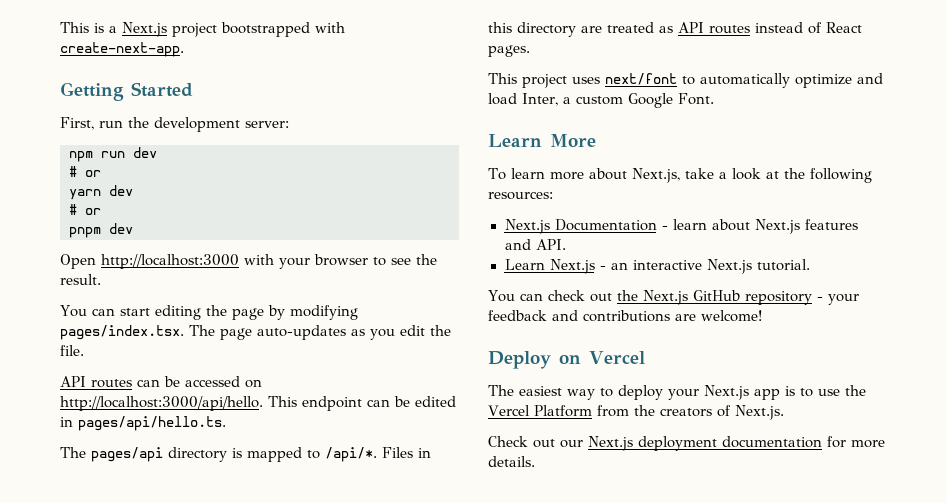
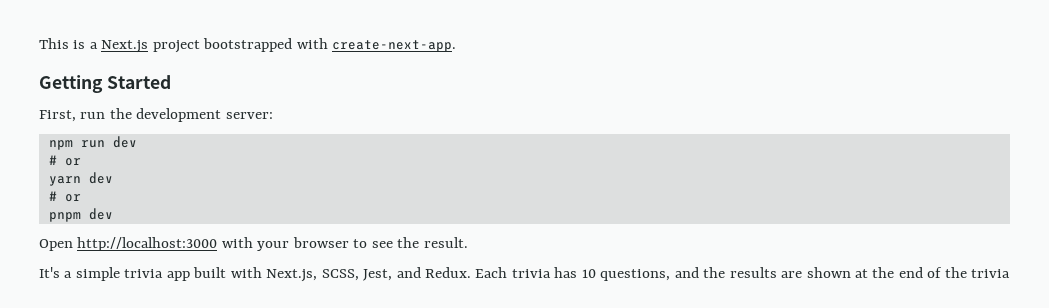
[60,305,358,320] [60,325,451,340] [60,345,84,356] [60,376,262,388] [60,396,456,411] [60,416,226,431] [60,447,431,462] [488,22,862,37] [488,45,530,57] [488,73,883,88] [488,93,714,108] [488,134,596,147] [488,168,872,183] [488,191,553,200] [504,219,858,234] [504,239,566,250] [504,259,810,274] [488,290,859,305] [488,310,762,322] [488,351,645,369] [488,385,866,400] [488,405,784,420] [488,436,885,451] [488,456,535,467] You can start editing the page by modifying pages/index.tsx. The page auto-updates as you edit the file. // API routes can be accessed on http://localhost:3000/api/hello. This endpoint can be edited in pages/api/hello.ts. // The pages/api directory is mapped to /api/*. Files in this directory are treated as API routes instead of React pages. // This project uses next/font to automatically optimize and load Inter, a custom Google Font. // Learn More // To learn more about Next.js, take a look at the following resources: // Next.js Documentation - learn about Next.js features and API. // Learn Next.js - an interactive Next.js tutorial. // You can check out the Next.js GitHub repository - your feedback and contributions are welcome! // Deploy on Vercel // The easiest way to deploy your Next.js app is to use the Vercel Platform from the creators of Next.js. // Check out our Next.js deployment documentation for more details. -> [39,267,1011,282] It's a simple trivia app built with Next.js, SCSS, Jest, and Redux. Each trivia has 10 questions, and the results are shown at the end of the trivia

